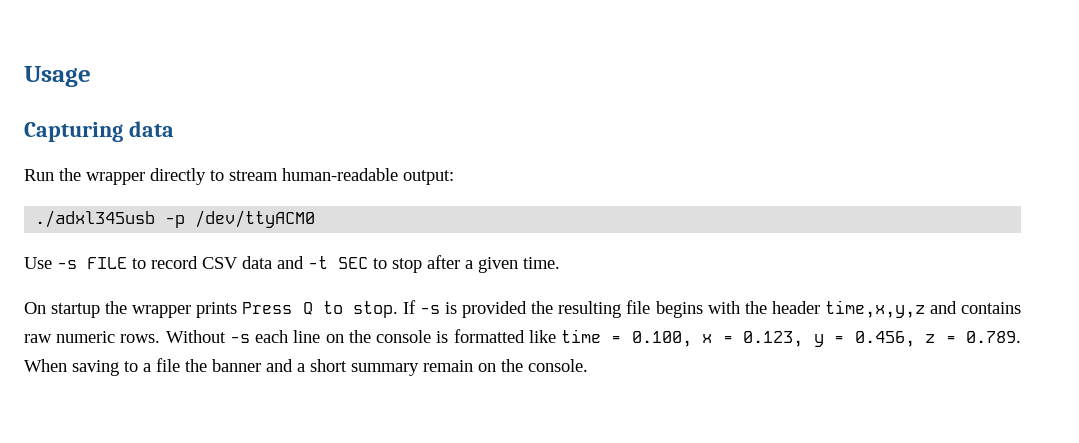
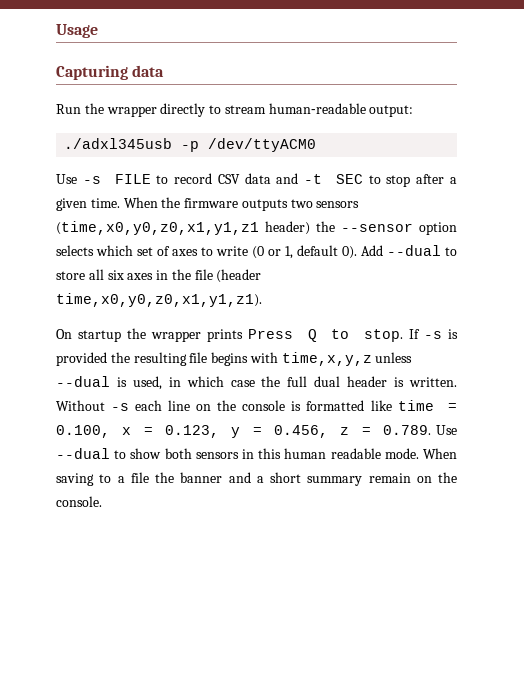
(560, 263) none -> [123,197,360,211] [56,221,457,235] [56,245,457,259] [56,269,262,283] [56,293,262,307] When the firmware outputs two sensors (time,x0,y0,z0,x1,y1,z1 header) the --sensor option selects which set of axes to write (0 or 1, default 0). Add --dual to store all six axes in the file (header time,x0,y0,z0,x1,y1,z1).
[744,300,1022,318] [24,331,161,343] the header time,x,y,z and contains raw numeric rows. -> [281,352,413,366] [56,376,457,390] time,x,y,z unless --dual is used, in which case the full dual header is written.
(1022, 337) none -> [436,425,458,435] [56,448,419,459] Use --dual to show both sensors in this human readable mode.

